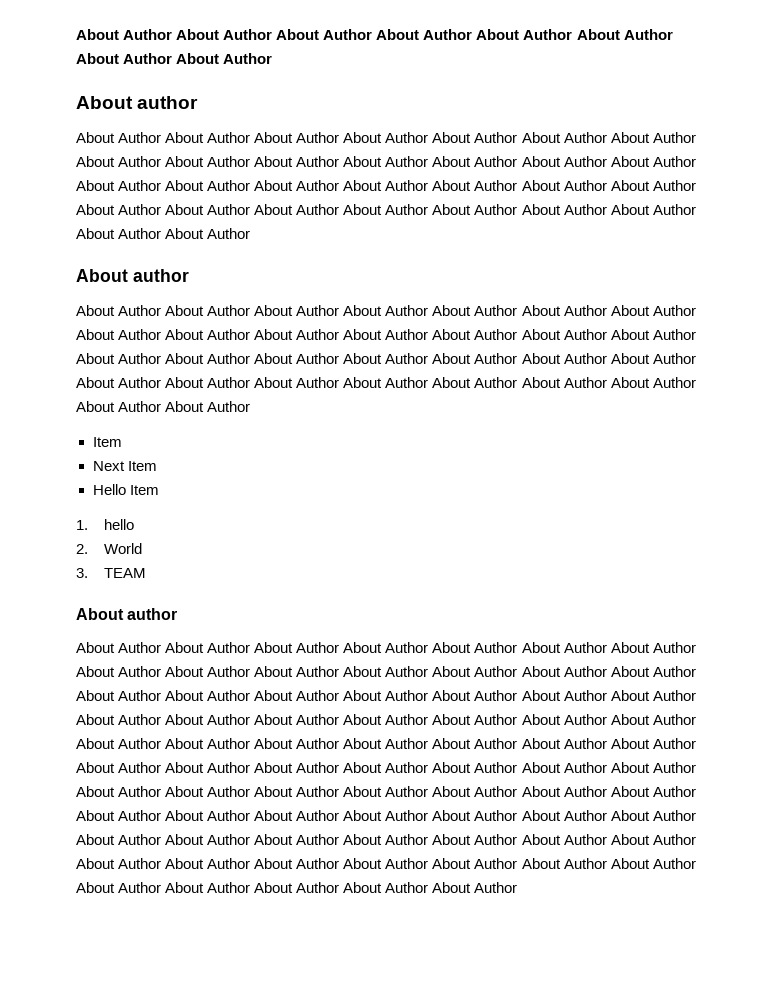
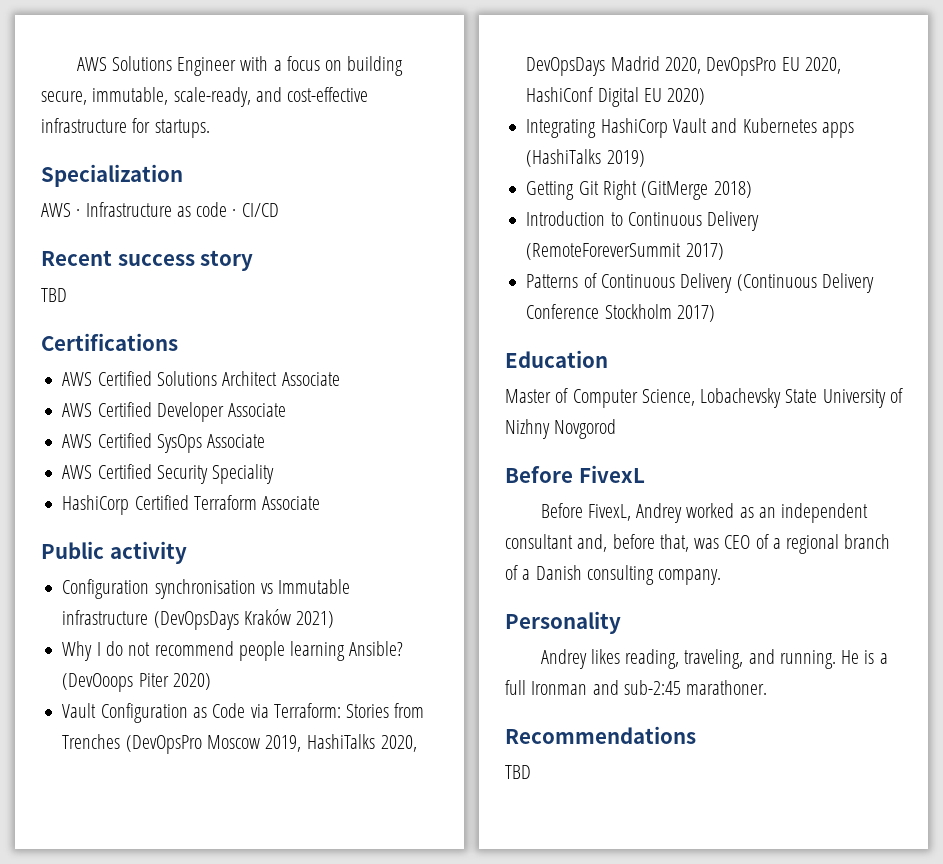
[76,29,673,40] [76,53,273,64] [76,96,199,109] [76,132,696,143] [76,156,696,167] [76,180,696,191] [76,204,696,215] [76,228,251,239] [76,269,189,282] [76,305,696,316] [76,329,696,340] [76,353,696,364] [76,377,696,388] [76,401,251,412] [92,437,122,447] [92,461,157,471] [92,484,159,495] [76,519,135,530] [76,543,143,554] [76,568,147,578] [76,608,178,620] [76,642,696,653] [76,666,696,677] [76,690,696,701] [76,714,696,725] [76,738,696,749] [76,762,696,773] [76,786,696,797] [76,810,696,821] [76,834,696,845] [76,858,696,869] [76,882,518,893] About Author About Author About Author About Author About Author About Author About Author About Author // About author // About Author About Author About Author About Author About Author About Author About Author About Author About Author About Author About Author About Author About Author About Author About Author About Author About Author About Author About Author About Author About Author About Author About Author About Author About Author About Author About Author About Author About Author About Author // About author // About Author About Author About Author About Author About Author About Author About Author About Author About Author About Author About Author About Author About Author About Author About Author About Author About Author About Author About Author About Author About Author About Author About Author About Author About Author About Author About Author About Author About Author About Author // Item // Next Item // Hello Item // 1. hello // 2. World // 3. TEAM // About author // About Author About Author About Author About Author About Author About Author About Author About Author About Author About Author About Author About Author About Author About Author About Author About Author About Author About Author About Author About Author About Author About Author About Author About Author About Author About Author About Author About Author About Author About Author About Author About Author About Author About Author About Author About Author About Author About Author About Author About Author About Author About Author About Author About Author About Author About Author About Author About Author About Author About Author About Author About Author About Author About Author About Author About Author About Author About Author About Author About Author About Author About Author About Author About Author About Author About Author About Author About Author About Author About Author About Author About Author About Author About Author About Author -> [76,56,404,76] [41,87,369,107] [41,118,210,138] [41,164,183,187] [41,202,279,217] [41,250,254,271] [41,288,67,302] [41,333,178,351] [62,371,340,386] [62,402,287,422] [62,433,266,453] [62,464,275,484] [62,495,321,515] [41,541,187,564] [62,579,351,599] [62,609,335,630] [62,641,404,661] [62,673,211,692] [62,703,425,723] [62,734,417,754] [526,56,841,76] [526,87,706,107] [526,118,854,138] [526,149,645,167] [526,180,752,200] [526,211,760,231] [526,243,724,260] [526,273,874,293] [526,304,715,322] [505,350,608,368] [505,388,903,408] [505,419,617,439] [505,465,645,483] [540,503,869,523] [505,534,891,554] [505,565,722,585] [505,611,621,634] [540,649,888,669] [505,680,768,695] [505,726,696,744] [505,765,531,779] AWS Solutions Engineer with a focus on building secure, immutable, scale-ready, and cost-effective infrastructure for startups. // Specialization // AWS · Infrastructure as code · CI/CD // Recent success story // TBD // Certifications // AWS Certified Solutions Architect Associate // AWS Certified Developer Associate // AWS Certified SysOps Associate // AWS Certified Security Speciality // HashiCorp Certified Terraform Associate // Public activity // Configuration synchronisation vs Immutable infrastructure (DevOpsDays Kraków 2021) // Why I do not recommend people learning Ansible? (DevOoops Piter 2020) // Vault Configuration as Code via Terraform: Stories from Trenches (DevOpsPro Moscow 2019, HashiTalks 2020, DevOpsDays Madrid 2020, DevOpsPro EU 2020, HashiConf Digital EU 2020) // Integrating HashiCorp Vault and Kubernetes apps (HashiTalks 2019) // Getting Git Right (GitMerge 2018) // Introduction to Continuous Delivery (RemoteForeverSummit 2017) // Patterns of Continuous Delivery (Continuous Delivery Conference Stockholm 2017) // Education // Master of Computer Science, Lobachevsky State University of Nizhny Novgorod // Before FivexL // Before FivexL, Andrey worked as an independent consultant and, before that, was CEO of a regional branch of a Danish consulting company. // Personality // Andrey likes reading, traveling, and running. He is a full Ironman and sub-2:45 marathoner. // Recommendations // TBD

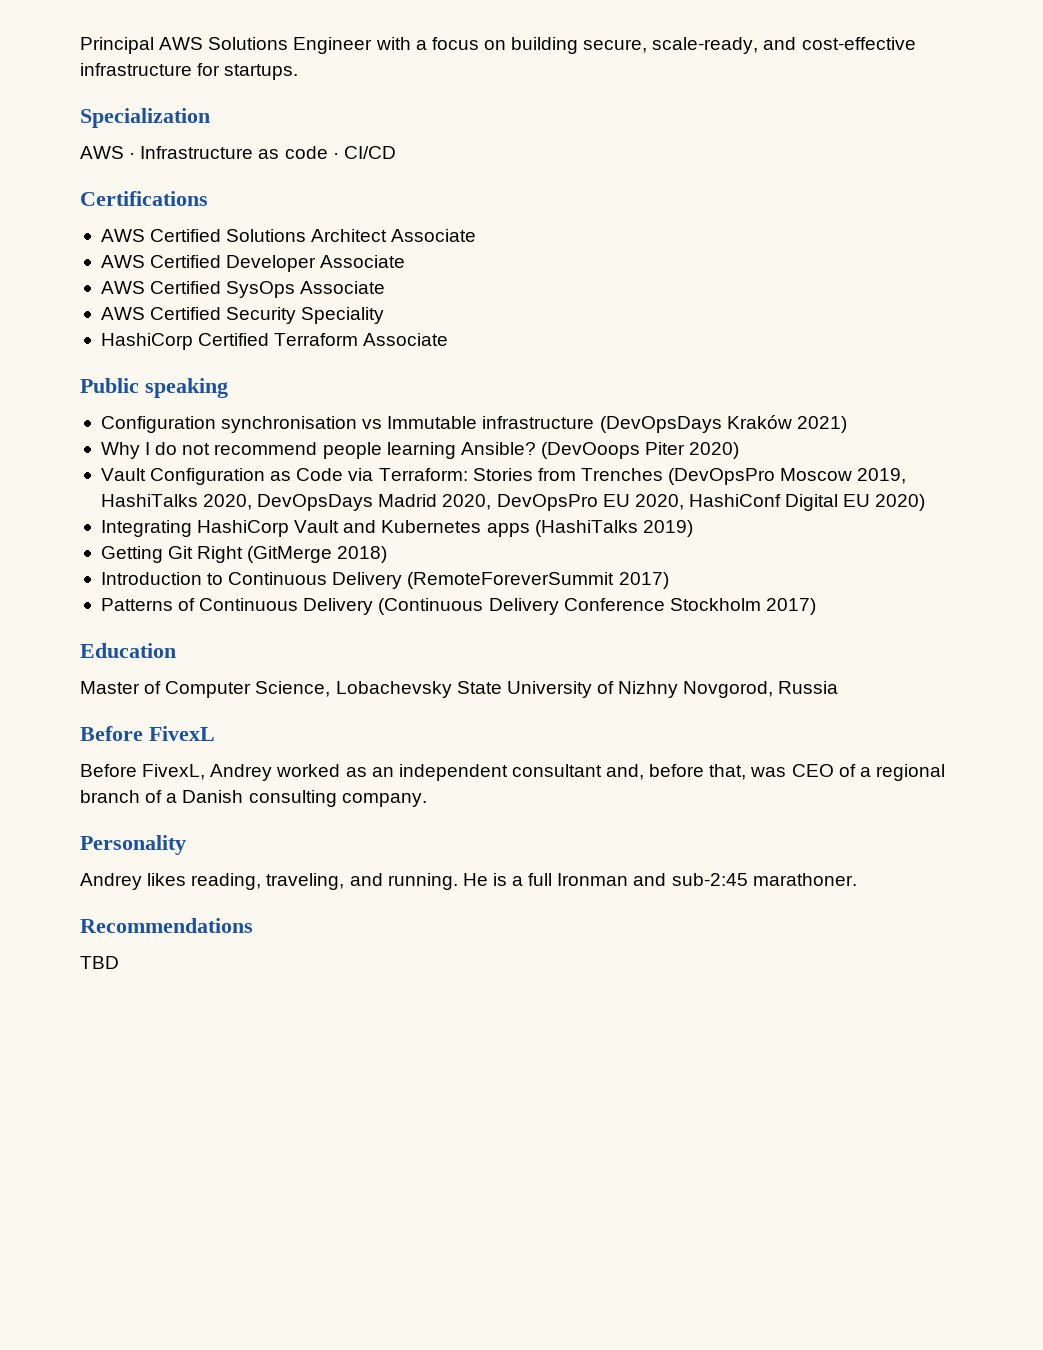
(76, 64) none -> [80,37,154,54] Principal
[92,87,169,105] immutable, -> (648, 46) none
[41,250,254,271] [41,288,67,302] // Recent success story // TBD -> (396, 152) none
[109,541,187,564] activity -> [145,378,228,398] speaking
[554,419,617,439] Novgorod -> [683,681,839,698] Novgorod, Russia

